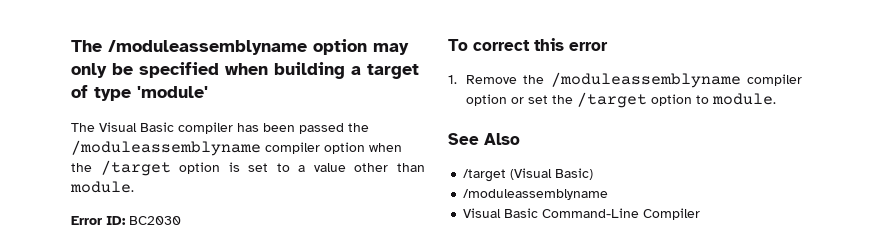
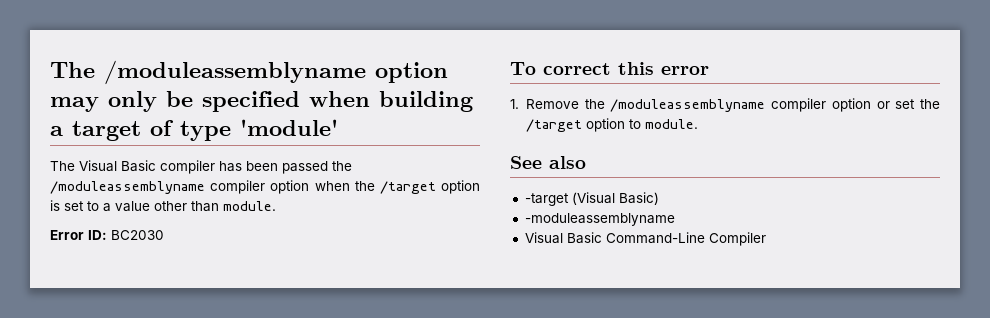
[484,133,520,145] [463,169,507,182] Also // /target -> [549,156,586,169] [524,193,569,206] also // -target
[463,189,609,200] /moduleassemblyname -> [524,213,675,226] -moduleassemblyname

